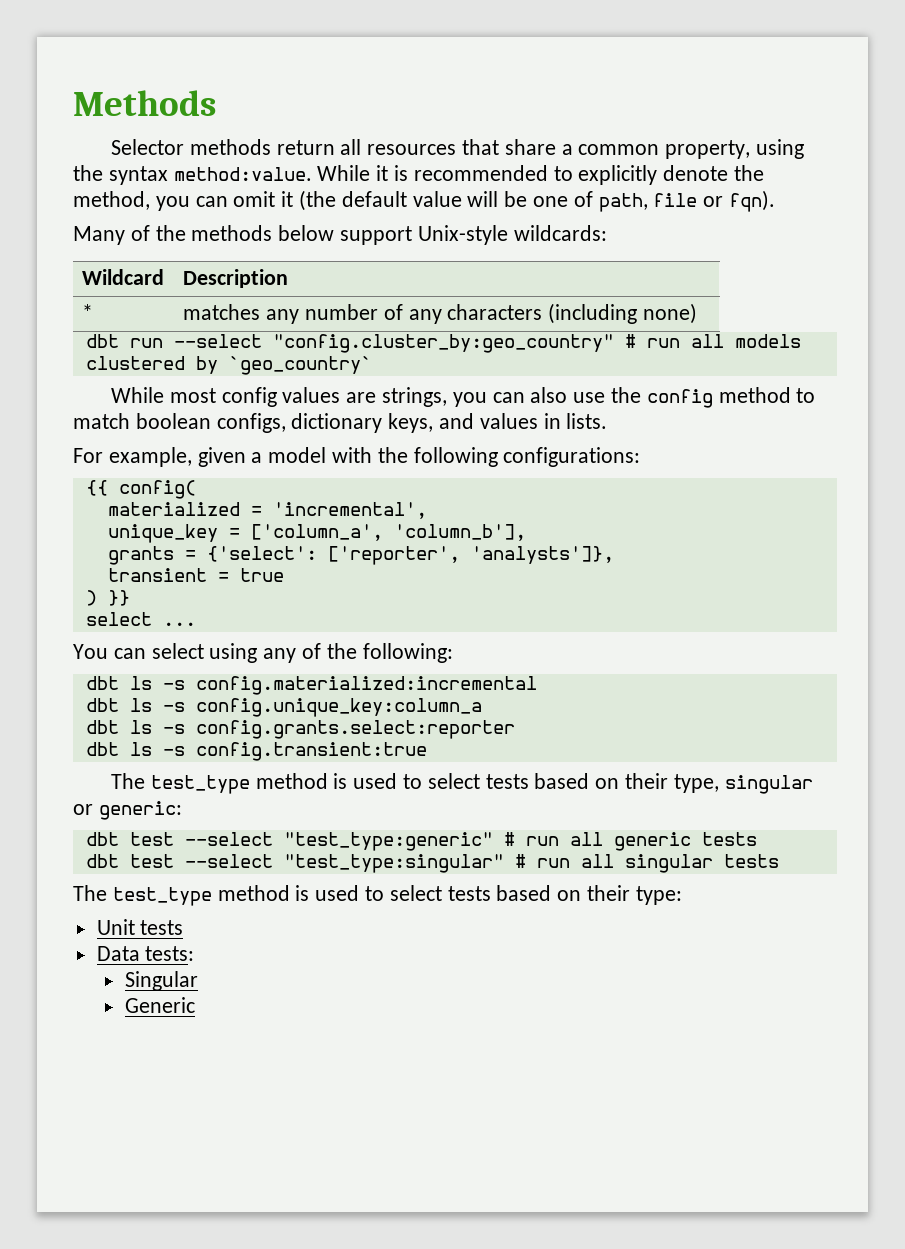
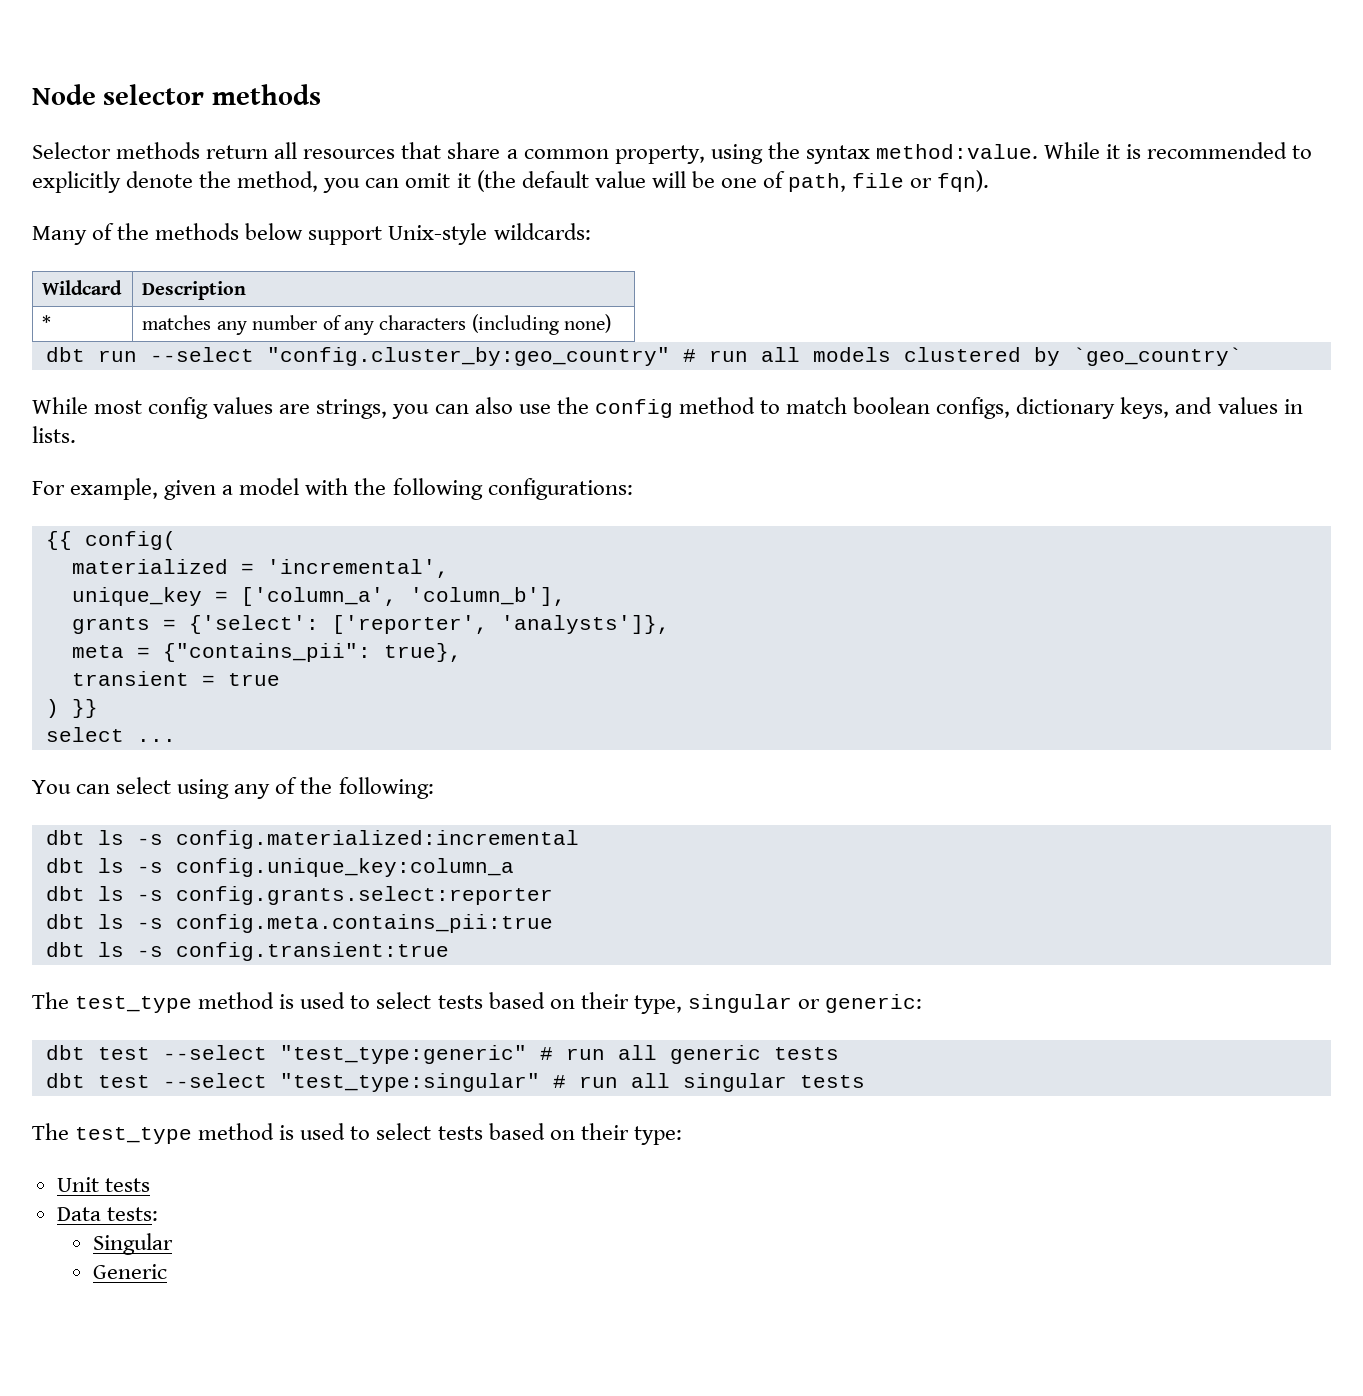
[73,90,216,116] Methods -> [32,84,321,105] Node selector methods
(614, 555) none -> [71,643,462,662] // meta = {"contains_pii": true},
(515, 729) none -> [45,914,553,933] // dbt ls -s config.meta.contains_pii:true

